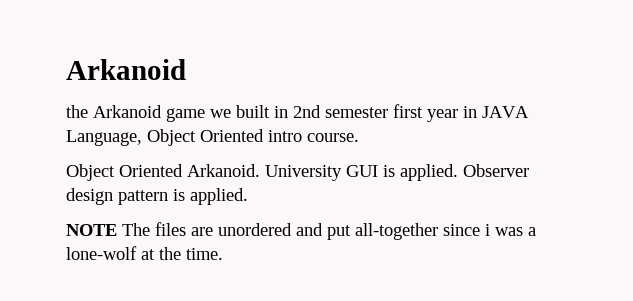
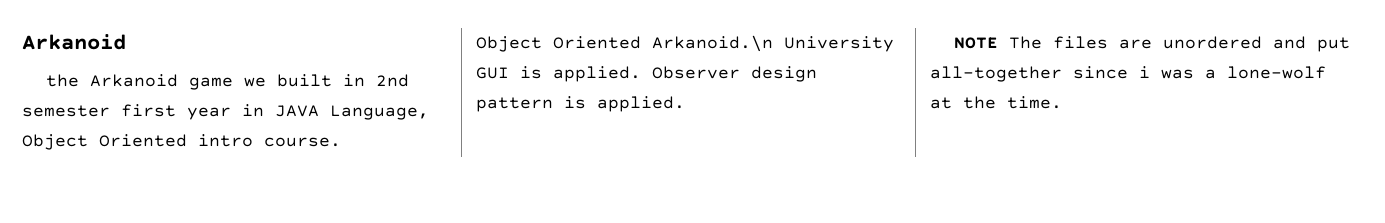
[187,164,260,177] Arkanoid. -> [652,35,773,52] Arkanoid.\n

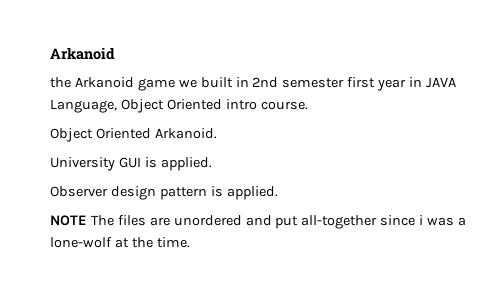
[652,35,773,52] Arkanoid.\n -> [154,128,217,139] Arkanoid. //
(641, 74) none -> (212, 164) //

